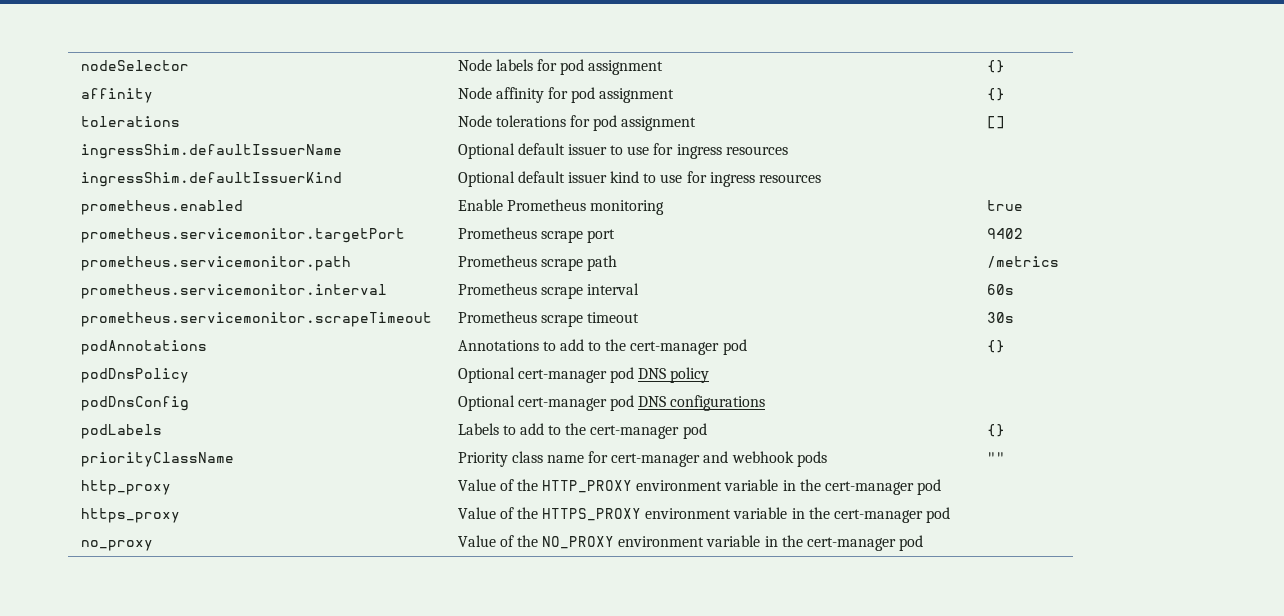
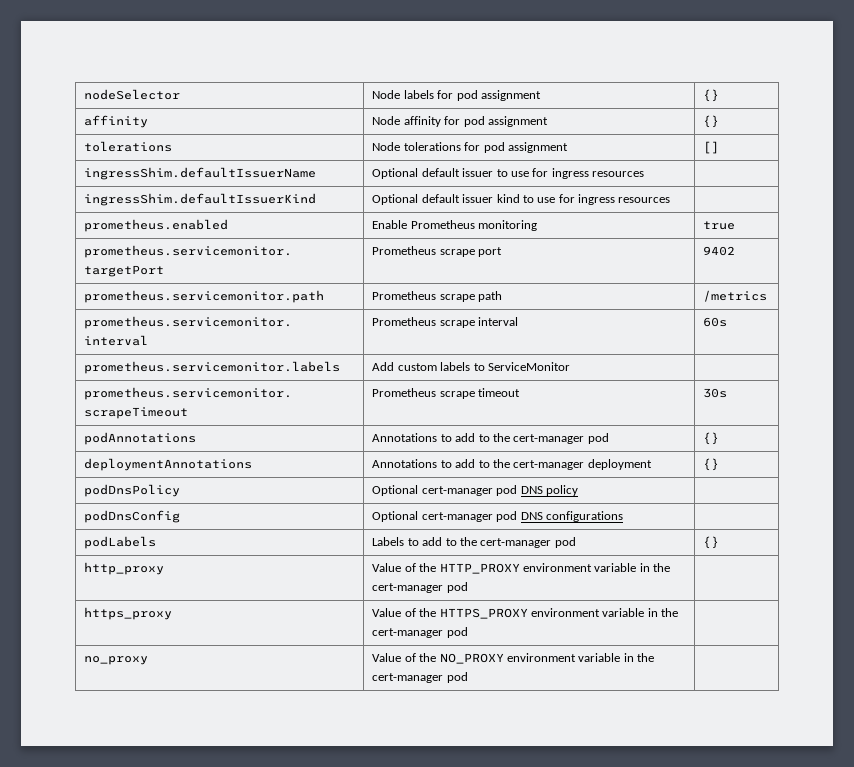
(1014, 289) none -> [84,361,341,374] [372,362,570,371] // prometheus.servicemonitor.labels | Add custom labels to ServiceMonitor |
(1005, 346) none -> [84,458,253,471] [372,459,652,470] [703,458,720,471] // deploymentAnnotations | Annotations to add to the cert-manager deployment | {}
[80,452,234,467] [457,451,827,467] [986,452,1005,463] // priorityClassName | Priority class name for cert-manager and webhook pods | "" -> (720, 542) none

